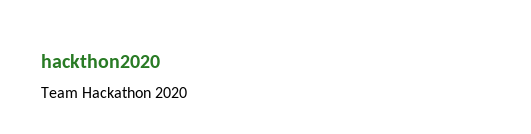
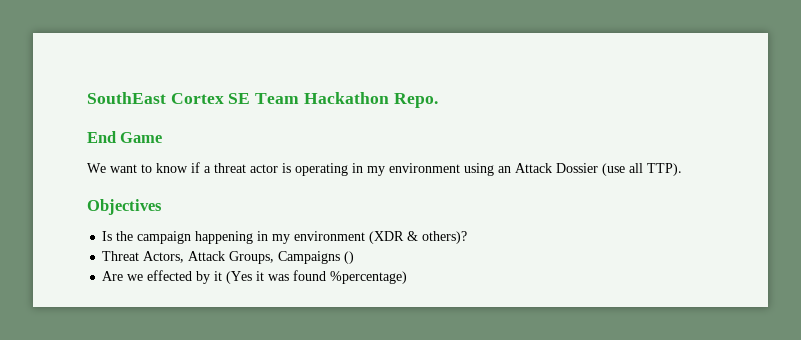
[41,54,160,68] [41,87,188,98] hackthon2020 // Team Hackathon 2020 -> [87,92,438,108] [87,131,163,143] [87,162,682,176] [87,199,162,215] [102,231,468,244] [102,251,355,264] [102,270,408,284] SouthEast Cortex SE Team Hackathon Repo. // End Game // We want to know if a threat actor is operating in my environment using an Attack Dossier (use all TTP). // Objectives // Is the campaign happening in my environment (XDR & others)? // Threat Actors, Attack Groups, Campaigns () // Are we effected by it (Yes it was found %percentage)

